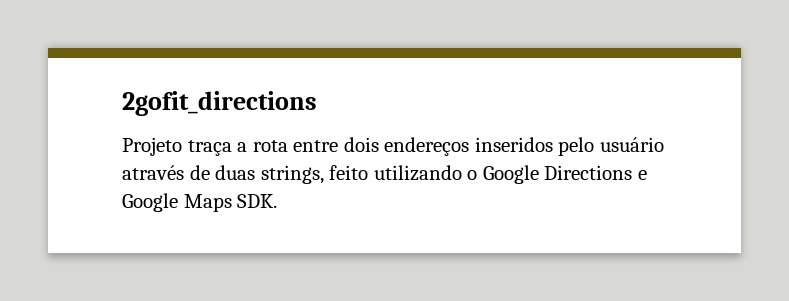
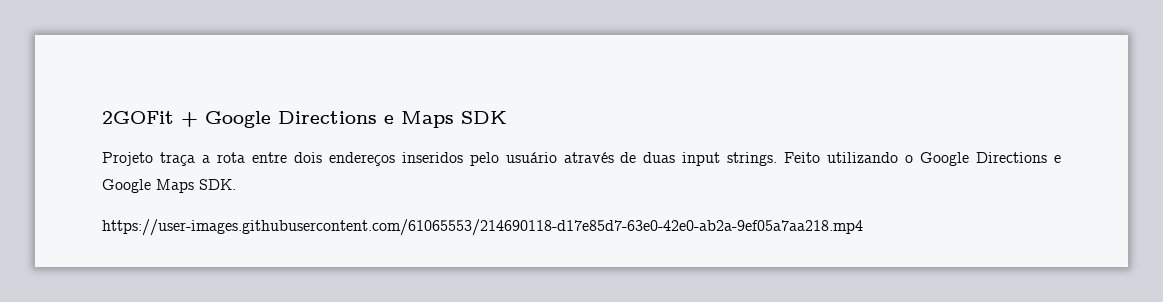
[122,91,317,116] 2gofit_directions -> [102,111,507,128] 2GOFit + Google Directions e Maps SDK
[260,165,369,184] strings, feito -> [682,152,821,166] input strings. Feito
(278, 201) none -> [102,219,863,236] // https://user-images.githubusercontent.com/61065553/214690118-d17e85d7-63e0-42e0-ab2a-9ef05a7aa218.mp4

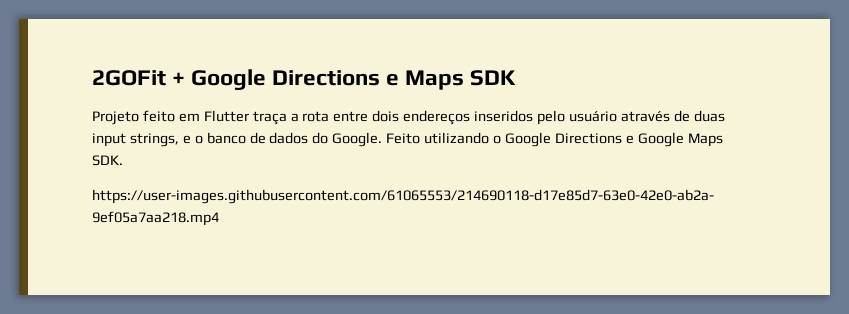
(153, 159) none -> [142,110,249,122] feito em Flutter
[727,152,778,166] strings. -> [129,132,383,147] strings, e o banco de dados do Google.

